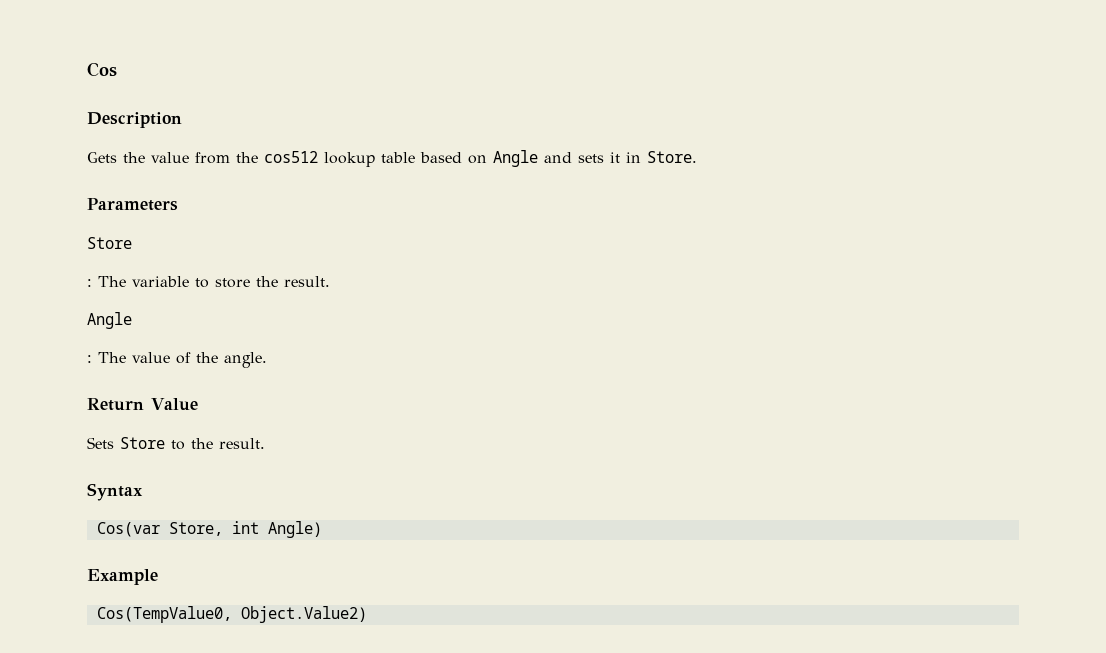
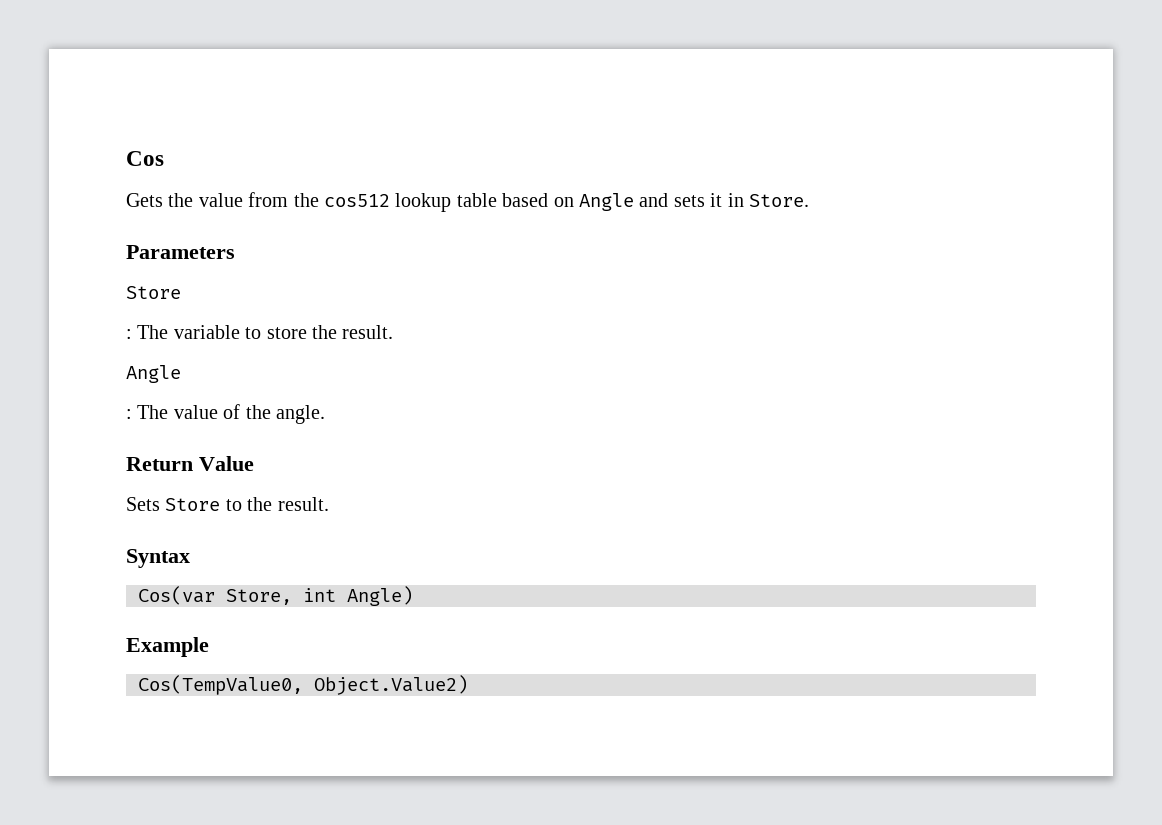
[87,112,182,128] // Description -> (164, 158) none

